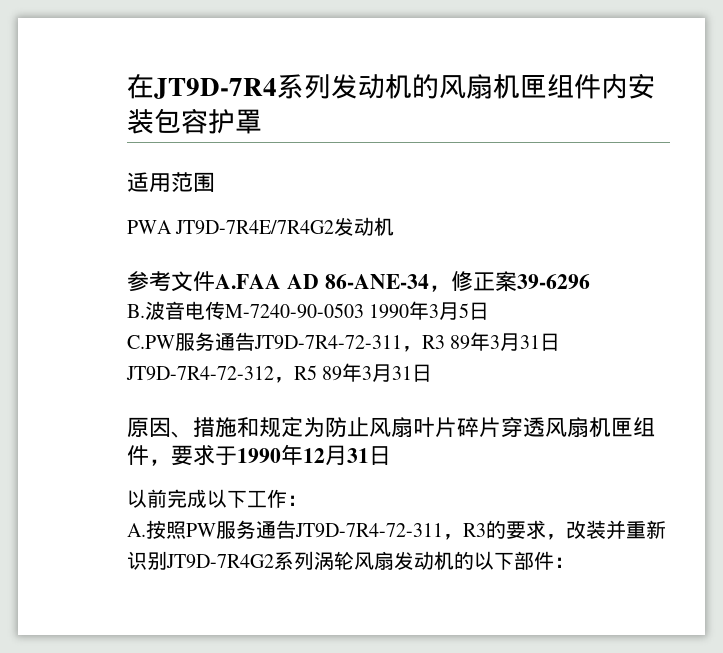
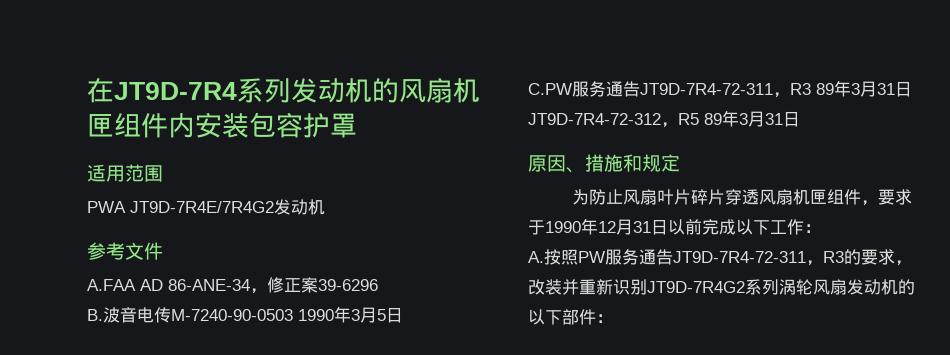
(215, 281) none -> (163, 251) //
(303, 427) none -> (680, 163) //
(391, 455) // -> (668, 227) none

